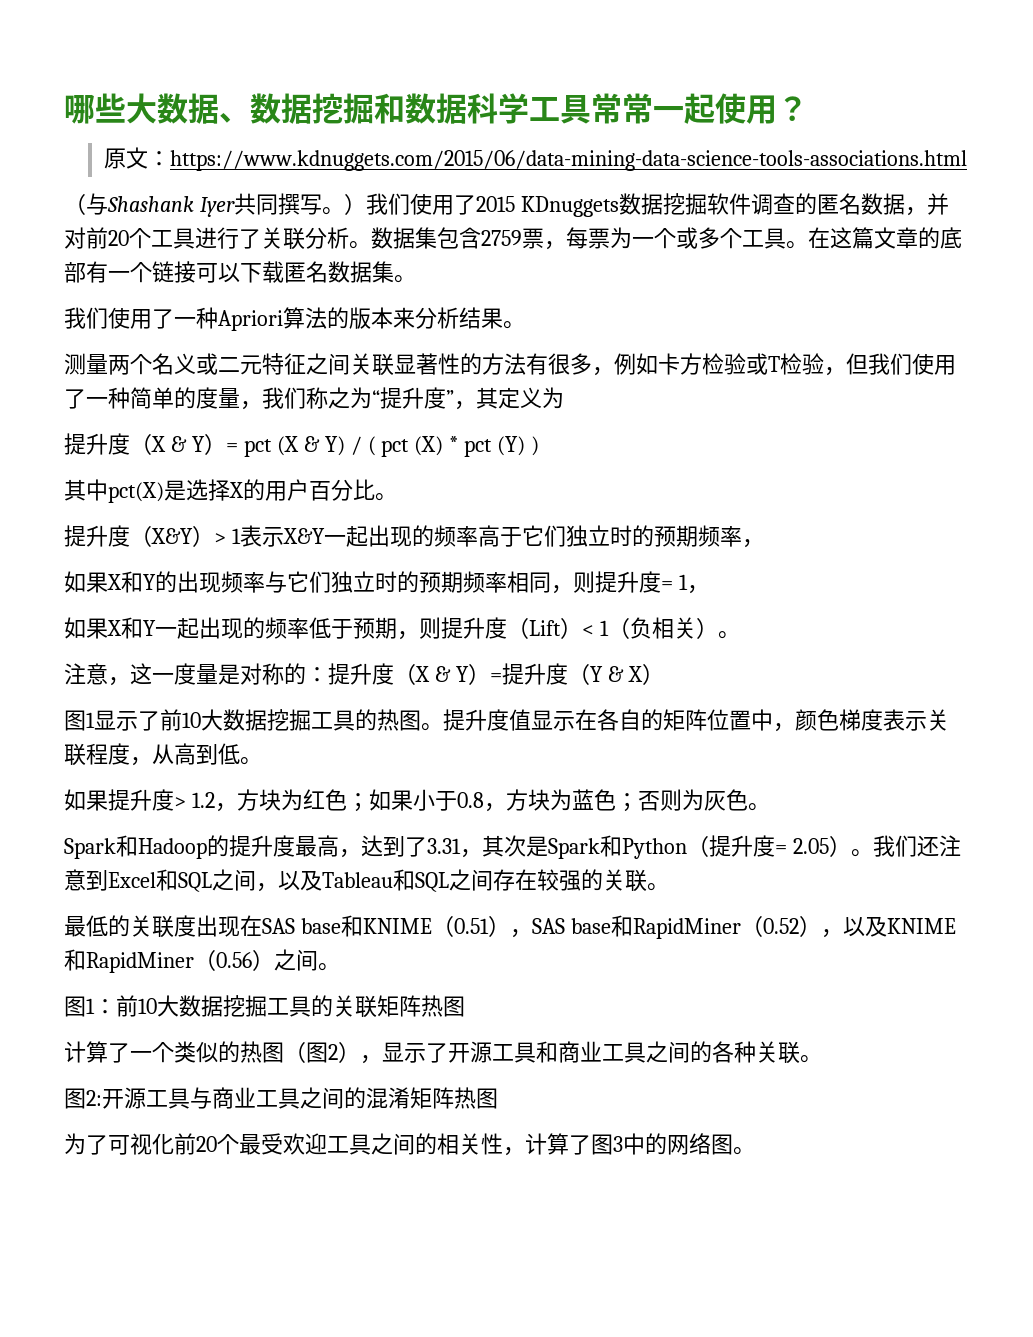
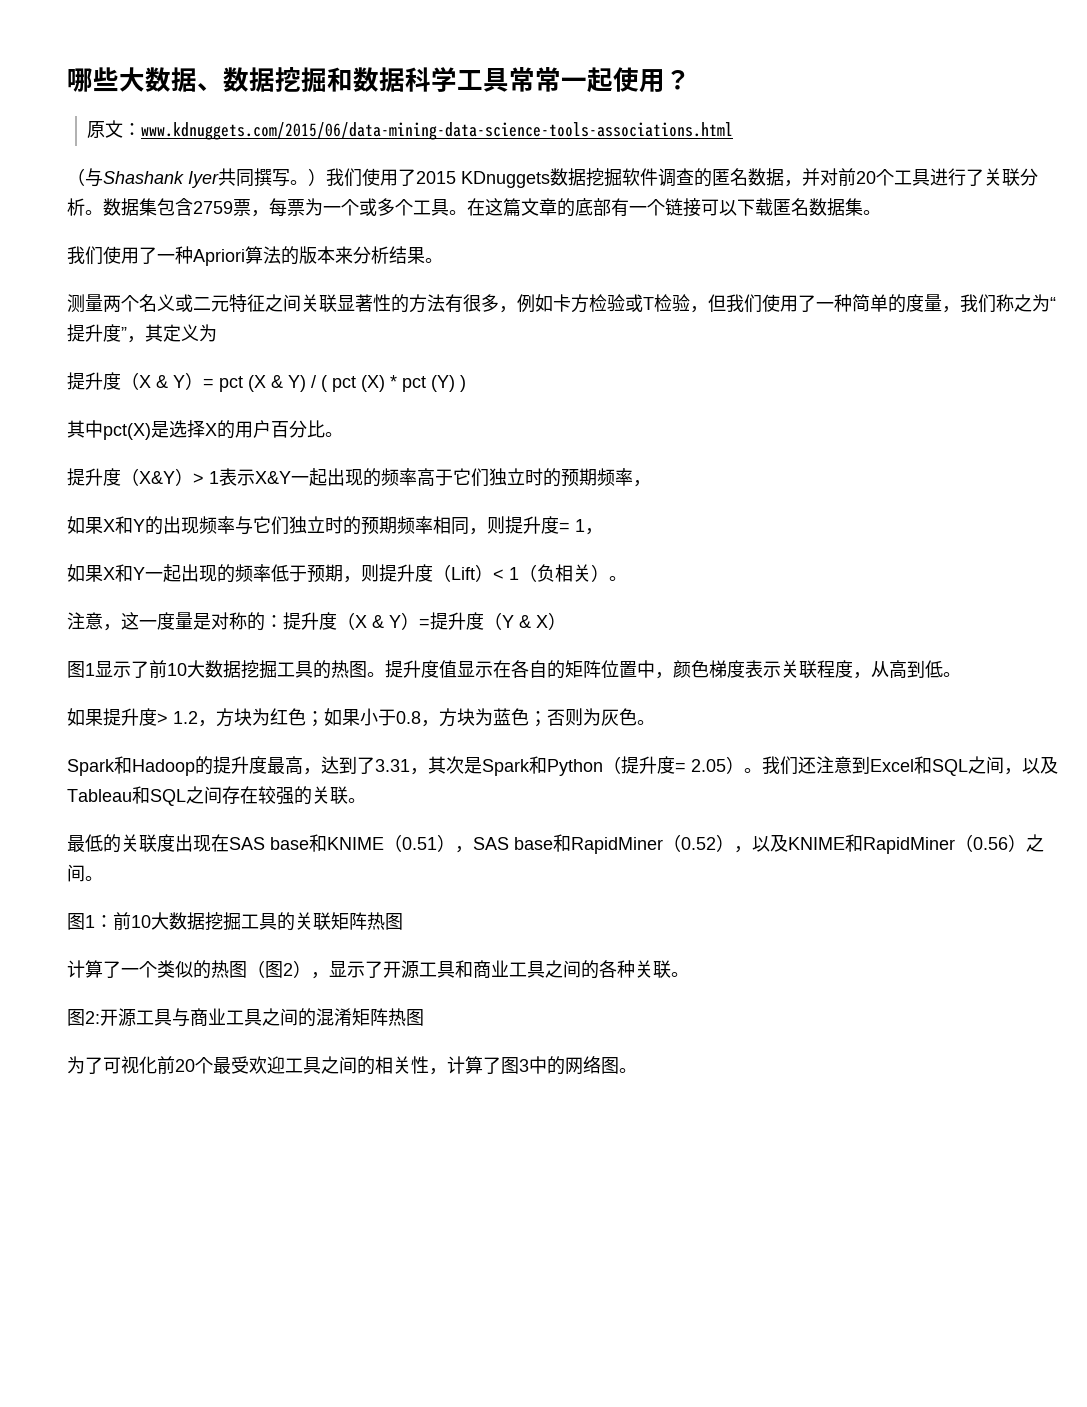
[169,150,967,171] https://www.kdnuggets.com/2015/06/data-mining-data-science-tools-associations.html -> [141,122,734,140] www.kdnuggets.com/2015/06/data-mining-data-science-tools-associations.html

